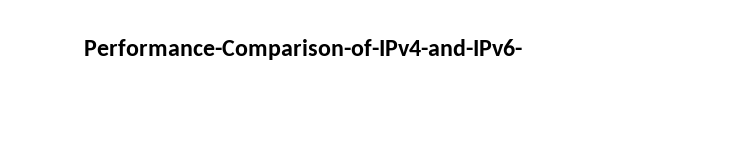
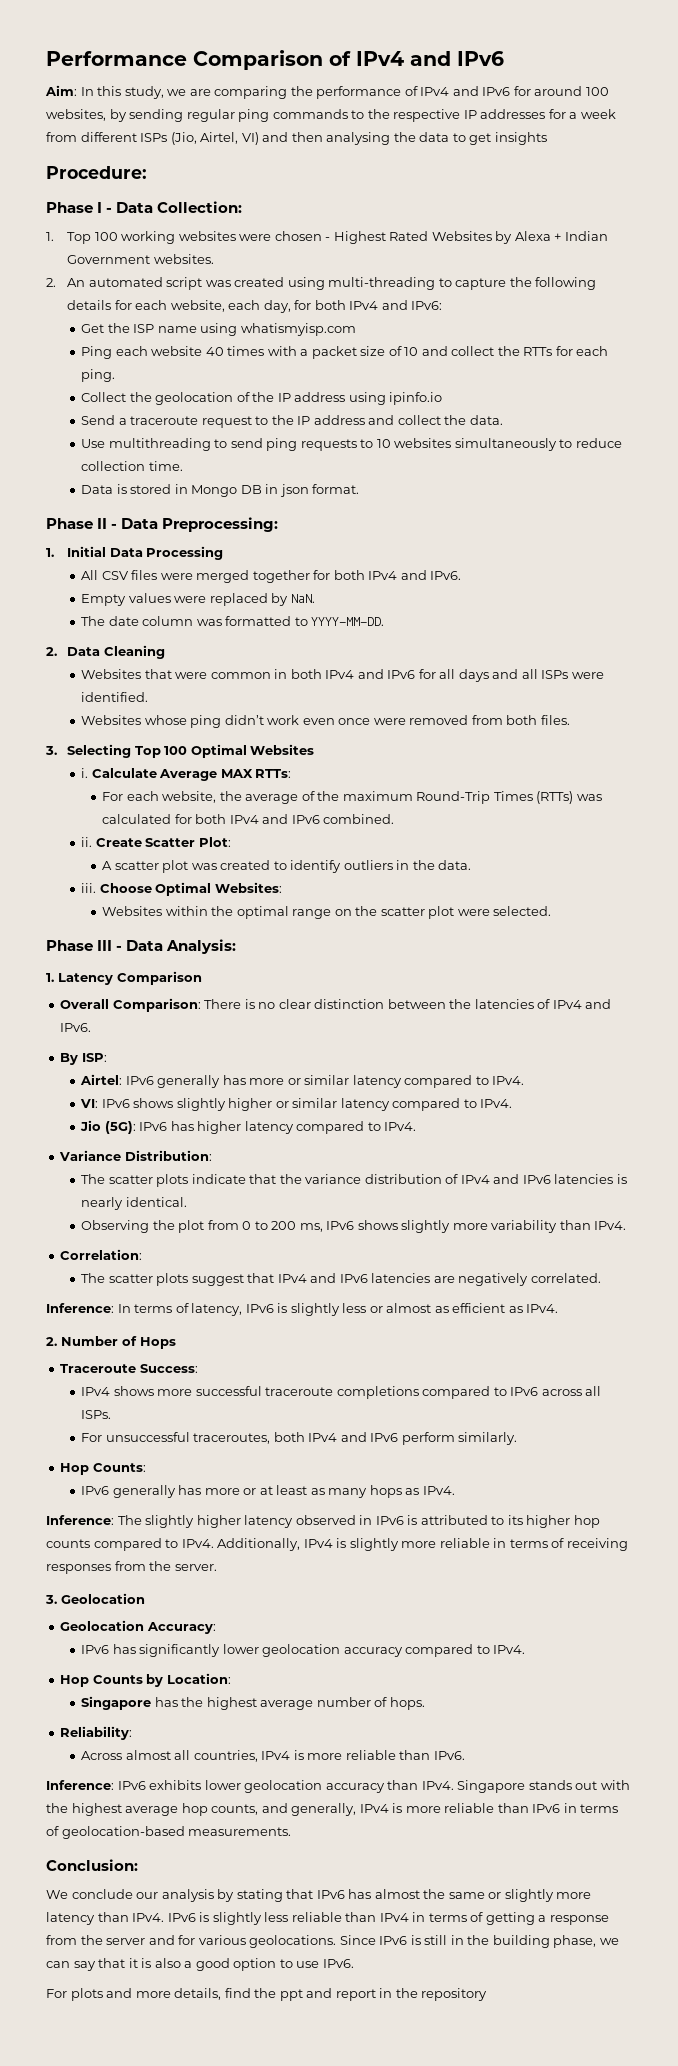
[84,39,522,60] Performance-Comparison-of-IPv4-and-IPv6- -> [46,50,504,70] [45,85,609,99] [46,109,616,122] [46,132,547,145] [46,166,147,179] [46,201,243,213] [46,231,608,244] [67,254,214,264] [46,277,597,290] [67,300,443,313] [81,323,356,336] [81,346,609,359] [81,369,116,382] [81,392,443,405] [81,415,503,428] [81,438,622,451] [81,461,183,471] [81,484,360,497] [46,517,279,532] [46,546,224,560] [81,570,462,583] [81,593,315,606] [81,616,385,626] [46,645,165,659] [81,669,604,682] [81,692,149,702] [81,715,570,728] [45,744,315,758] [81,768,292,781] [102,791,602,804] [102,814,395,824] [81,837,231,847] [102,860,472,873] [81,882,282,896] [102,906,552,919] [46,939,237,954] [46,971,202,985] [60,998,612,1012] [60,1023,92,1032] [60,1053,107,1065] [80,1074,525,1088] [80,1098,513,1111] [80,1120,417,1134] [59,1150,212,1161] [81,1174,627,1187] [81,1197,187,1210] [81,1220,627,1233] [60,1249,143,1260] [81,1273,601,1286] [46,1303,559,1316] [46,1336,176,1349] [60,1364,198,1373] [81,1386,602,1399] [81,1410,112,1419] [81,1432,518,1445] [60,1463,146,1475] [81,1485,455,1498] [46,1515,600,1528] [46,1538,628,1551] [46,1561,217,1574] [45,1593,145,1604] [60,1620,216,1634] [81,1644,526,1657] [60,1673,231,1687] [81,1696,425,1710] [60,1726,133,1740] [81,1750,465,1762] [46,1780,630,1793] [46,1803,619,1816] [46,1826,292,1839] [46,1859,138,1871] [46,1889,592,1902] [46,1912,609,1925] [46,1935,619,1948] [46,1958,354,1971] [46,1988,488,2001] Performance Comparison of IPv4 and IPv6 // Aim: In this study, we are comparing the performance of IPv4 and IPv6 for around 100 websites, by sending regular ping commands to the respective IP addresses for a week from different ISPs (Jio, Airtel, VI) and then analysing the data to get insights // Procedure: // Phase I - Data Collection: // 1. Top 100 working websites were chosen - Highest Rated Websites by Alexa + Indian Government websites. // 2. An automated script was created using multi-threading to capture the following details for each website, each day, for both IPv4 and IPv6: // Get the ISP name using whatismyisp.com // Ping each website 40 times with a packet size of 10 and collect the RTTs for each ping. // Collect the geolocation of the IP address using ipinfo.io // Send a traceroute request to the IP address and collect the data. // Use multithreading to send ping requests to 10 websites simultaneously to reduce collection time. // Data is stored in Mongo DB in json format. // Phase II - Data Preprocessing: // 1. Initial Data Processing // All CSV files were merged together for both IPv4 and IPv6. // Empty values were replaced by NaN. // The date column was formatted to YYYY-MM-DD. // 2. Data Cleaning // Websites that were common in both IPv4 and IPv6 for all days and all ISPs were identified. // Websites whose ping didn’t work even once were removed from both files. // 3. Selecting Top 100 Optimal Websites // i. Calculate Average MAX RTTs: // For each website, the average of the maximum Round-Trip Times (RTTs) was calculated for both IPv4 and IPv6 combined. // ii. Create Scatter Plot: // A scatter plot was created to identify outliers in the data. // iii. Choose Optimal Websites: // Websites within the optimal range on the scatter plot were selected. // Phase III - Data Analysis: // 1. Latency Comparison // Overall Comparison: There is no clear distinction between the latencies of IPv4 and IPv6. // By ISP: // Airtel: IPv6 generally has more or similar latency compared to IPv4. // VI: IPv6 shows slightly higher or similar latency compared to IPv4. // Jio (5G): IPv6 has higher latency compared to IPv4. // Variance Distribution: // The scatter plots indicate that the variance distribution of IPv4 and IPv6 latencies is nearly identical. // Observing the plot from 0 to 200 ms, IPv6 shows slightly more variability than IPv4. // Correlation: // The scatter plots suggest that IPv4 and IPv6 latencies are negatively correlated. // Inference: In terms of latency, IPv6 is slightly less or almost as efficient as IPv4. // 2. Number of Hops // Traceroute Success: // IPv4 shows more successful traceroute completions compared to IPv6 across all ISPs. // For unsuccessful traceroutes, both IPv4 and IPv6 perform similarly. // Hop Counts: // IPv6 generally has more or at least as many hops as IPv4. // Inference: The slightly higher latency observed in IPv6 is attributed to its higher hop counts compared to IPv4. Additionally, IPv4 is slightly more reliable in terms of receiving responses from the server. // 3. Geolocation // Geolocation Accuracy: // IPv6 has significantly lower geolocation accuracy compared to IPv4. // Hop Counts by Location: // Singapore has the highest average number of hops. // Reliability: // Across almost all countries, IPv4 is more reliable than IPv6. // Inference: IPv6 exhibits lower geolocation accuracy than IPv4. Singapore stands out with the highest average hop counts, and generally, IPv4 is more reliable than IPv6 in terms of geolocation-based measurements. // Conclusion: // We conclude our analysis by stating that IPv6 has almost the same or slightly more latency than IPv4. IPv6 is slightly less reliable than IPv4 in terms of getting a response from the server and for various geolocations. Since IPv6 is still in the building phase, we can say that it is also a good option to use IPv6. // For plots and more details, find the ppt and report in the repository

